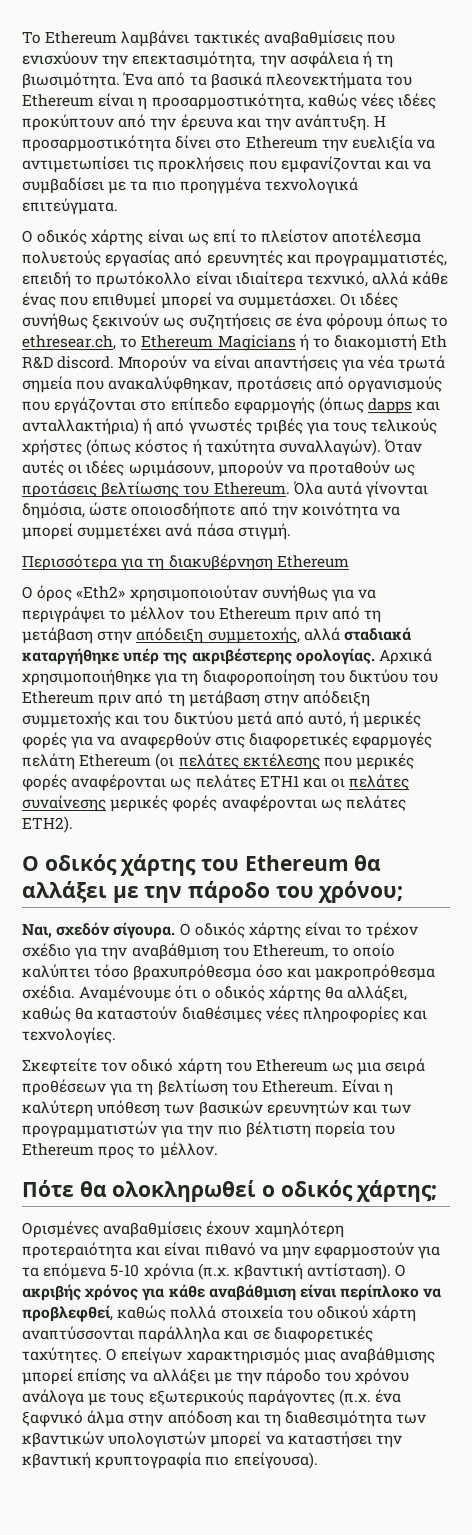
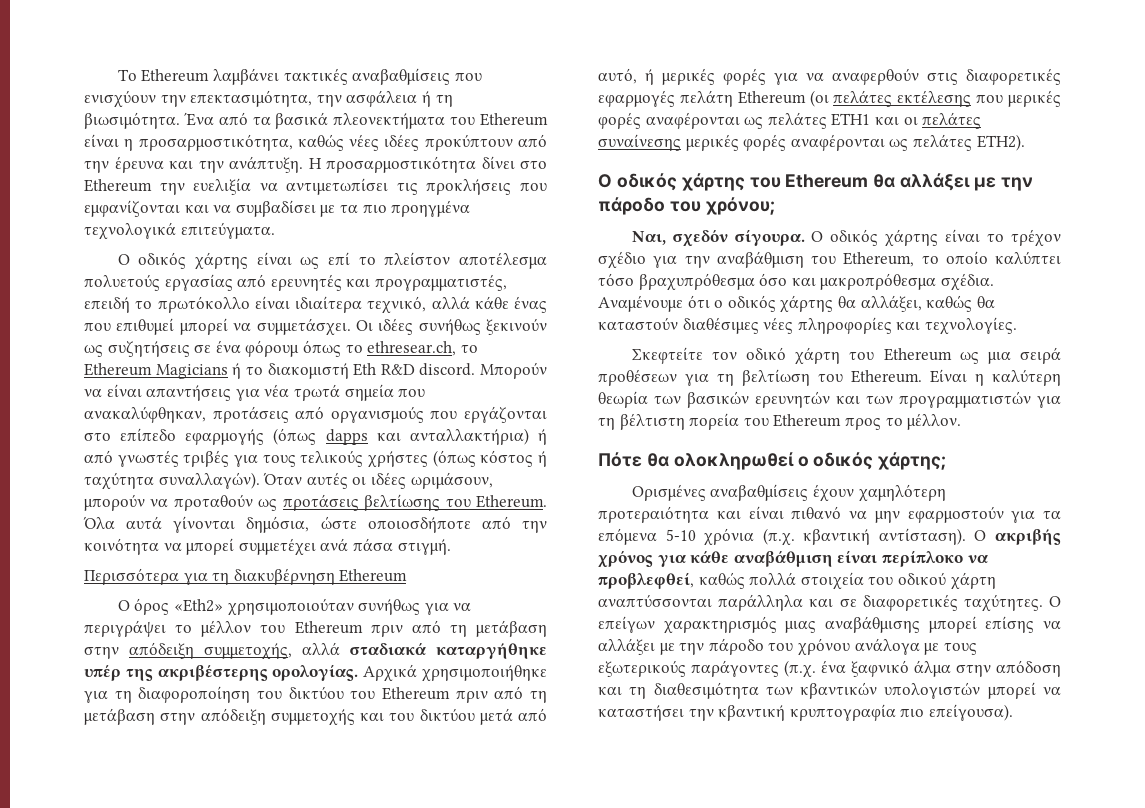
[97,1100,161,1117] υπόθεση -> [598,391,648,408] θεωρία
[187,1125,242,1138] την πιο -> [598,418,615,430] τη

